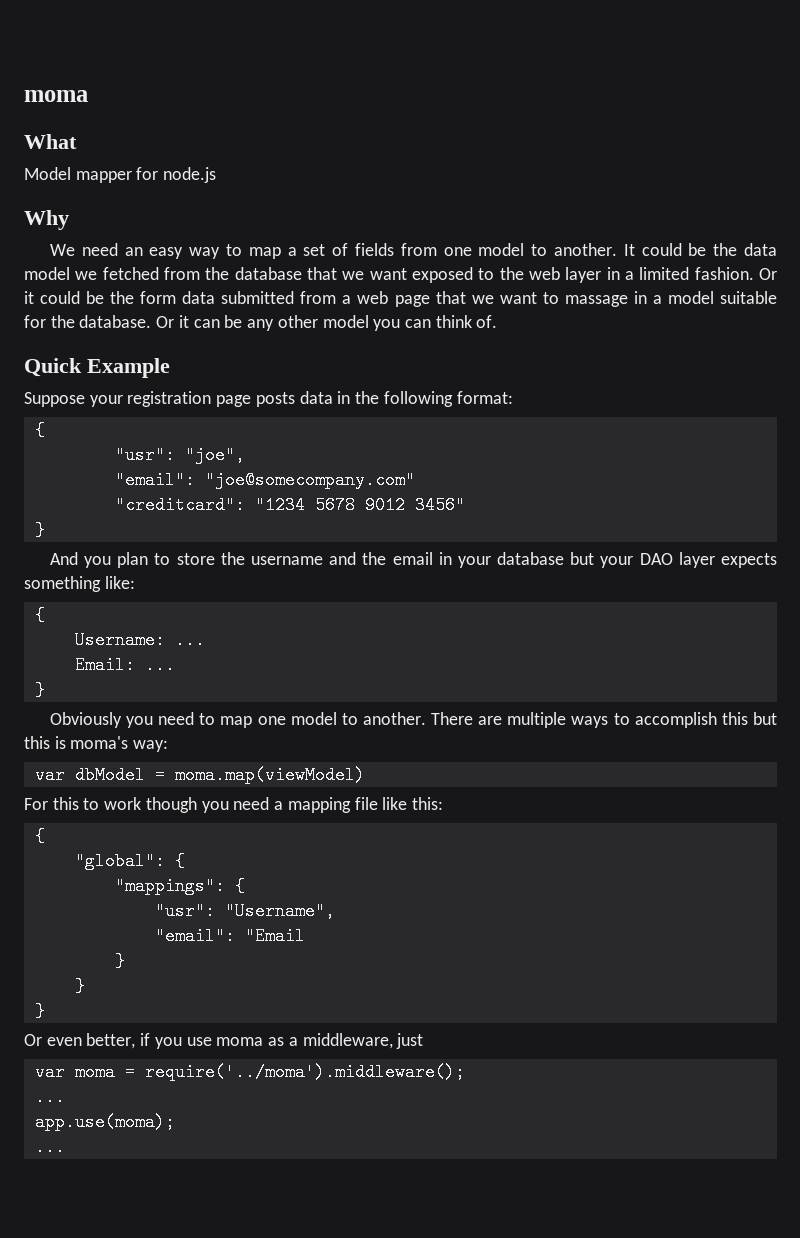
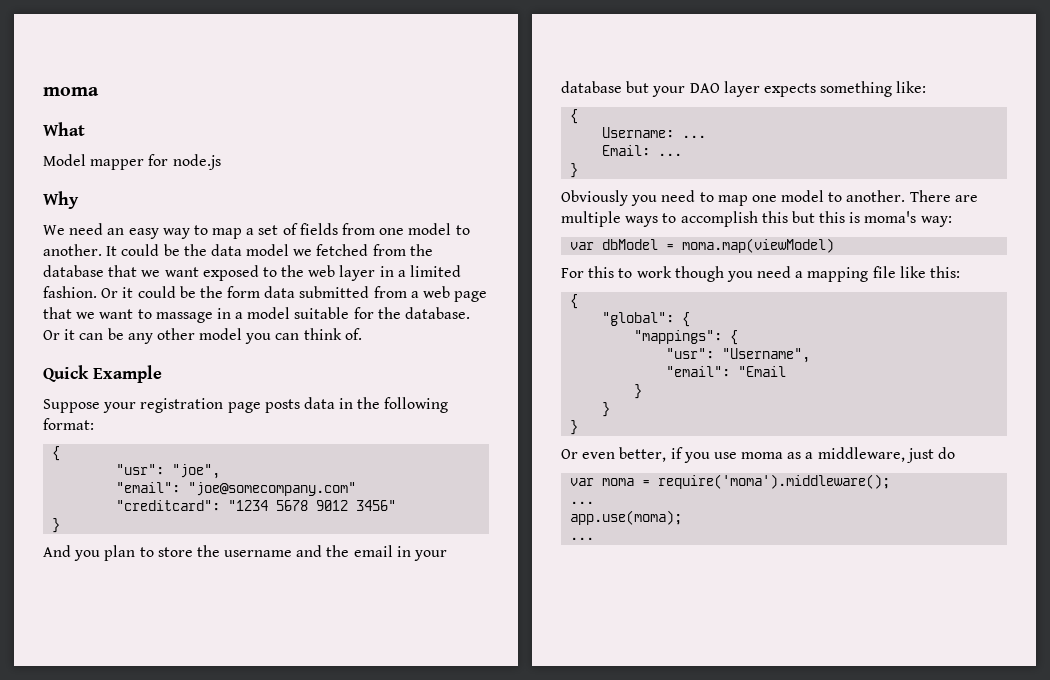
(424, 1041) none -> [938,447,956,459] do
[144,1063,465,1081] require('../moma').middleware(); -> [658,474,891,489] require('moma').middleware();

